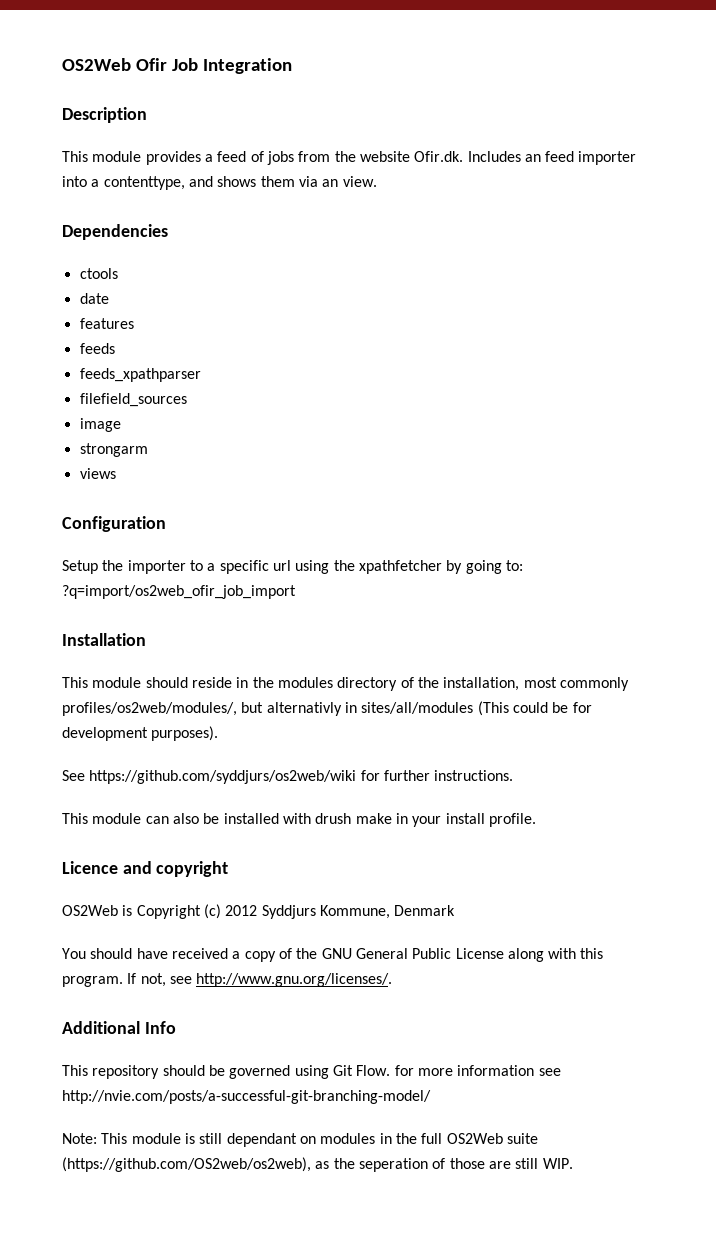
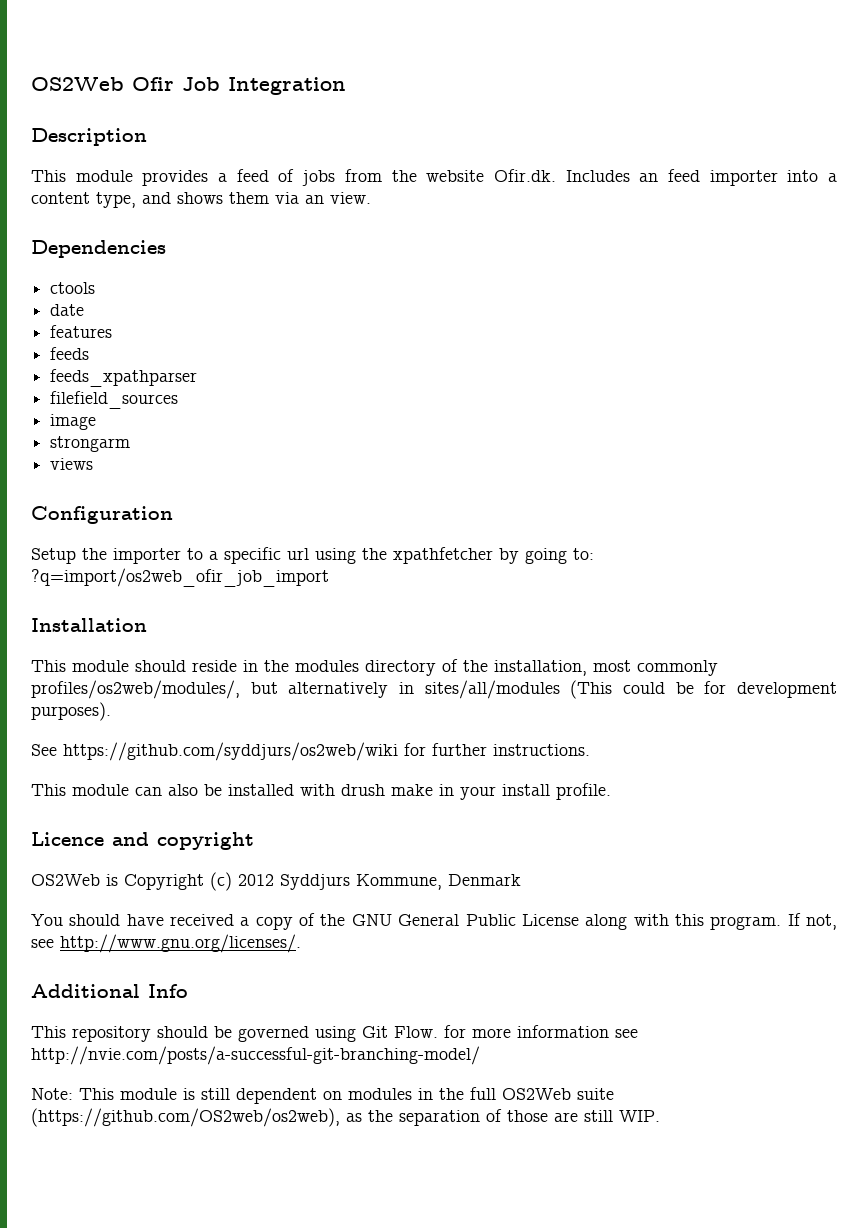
[103,176,185,190] contenttype, -> [31,192,136,208] content type,
[266,702,342,716] alternativly -> [288,682,389,698] alternatively
[226,1133,297,1147] dependant -> [236,1088,317,1104] dependent
[358,1158,428,1172] seperation -> [399,1110,480,1126] separation

